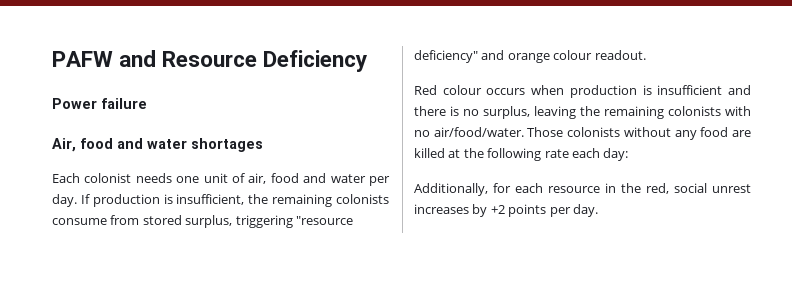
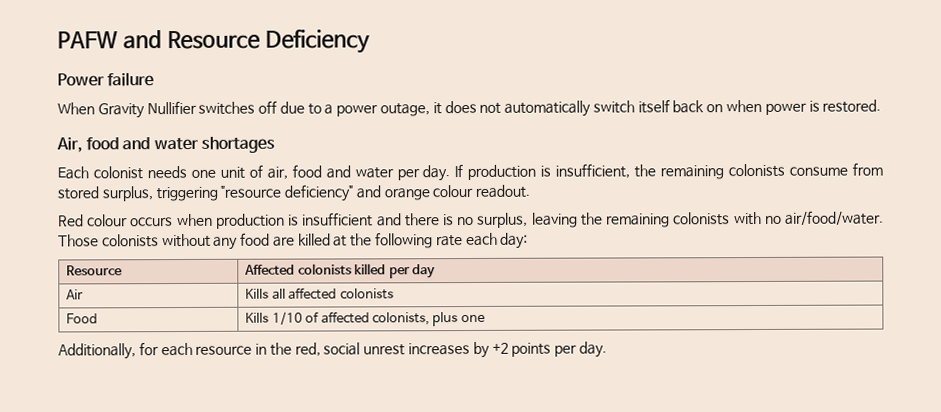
(147, 103) none -> [57,99,882,119] // When Gravity Nullifier switches off due to a power outage, it does not automatically switch itself back on when power is restored.
(629, 154) none -> [66,265,124,276] [244,263,436,279] [66,289,84,300] [245,287,394,300] [66,313,99,324] [245,311,485,327] // Resource | Affected colonists killed per day // Air | Kills all affected colonists // Food | Kills 1/10 of affected colonists, plus one

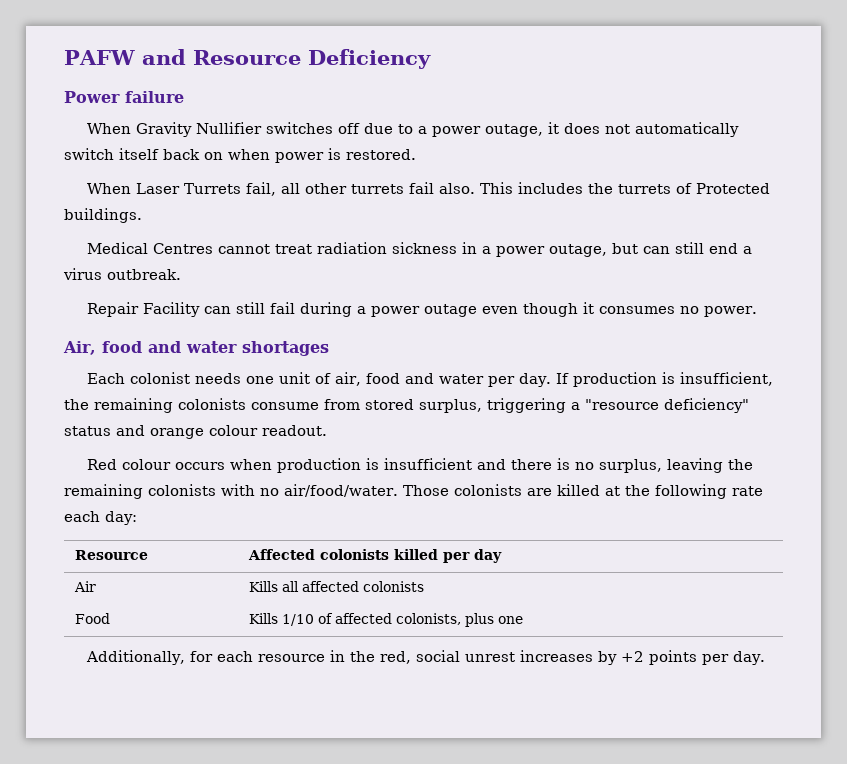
(882, 106) none -> [86,182,770,196] [64,208,142,223] [86,242,752,257] [63,268,181,280] [86,302,757,317] // When Laser Turrets fail, all other turrets fail also. This includes the turrets of Protected buildings. // Medical Centres cannot treat radiation sickness in a power outage, but can still end a virus outbreak. // Repair Facility can still fail during a power outage even though it consumes no power.
(218, 194) none -> [571,402,580,410] a
(354, 193) none -> [64,426,111,436] status
[161,232,271,250] without any food -> (522, 490) none

